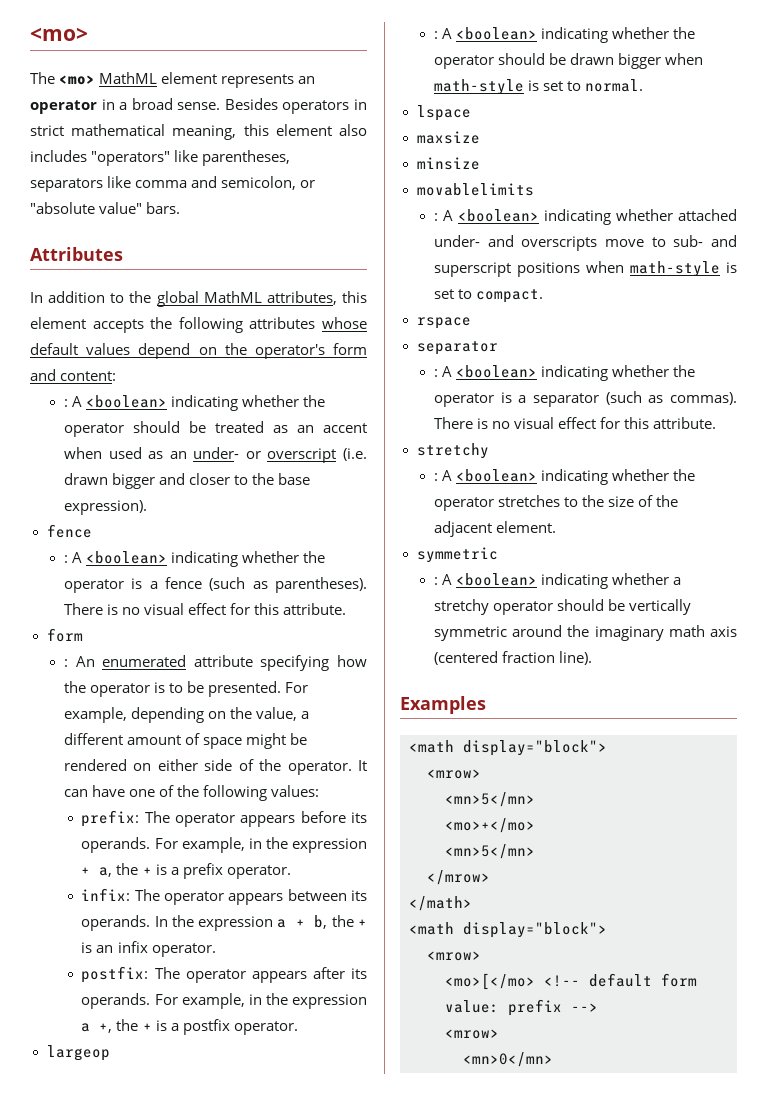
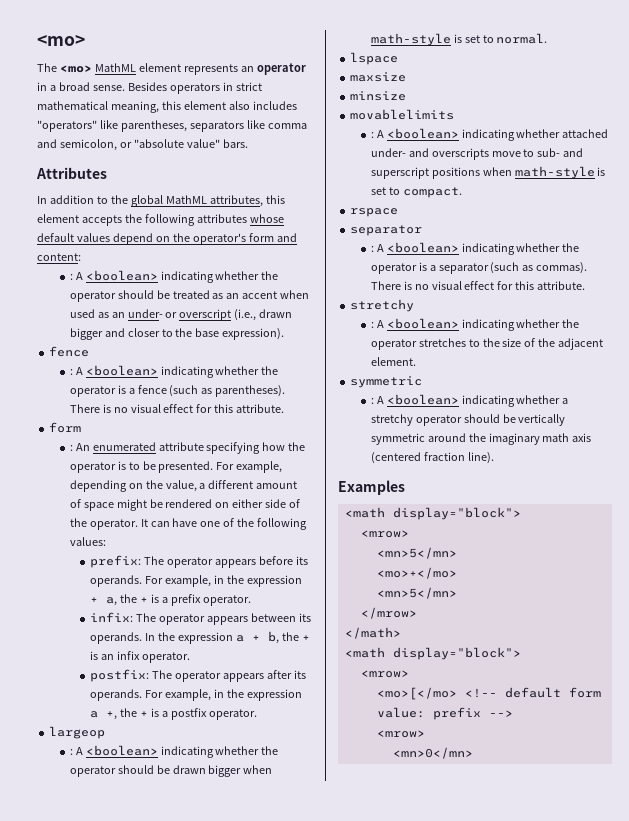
[342,448,367,461] (i.e. -> [234,309,257,321] (i.e.,

